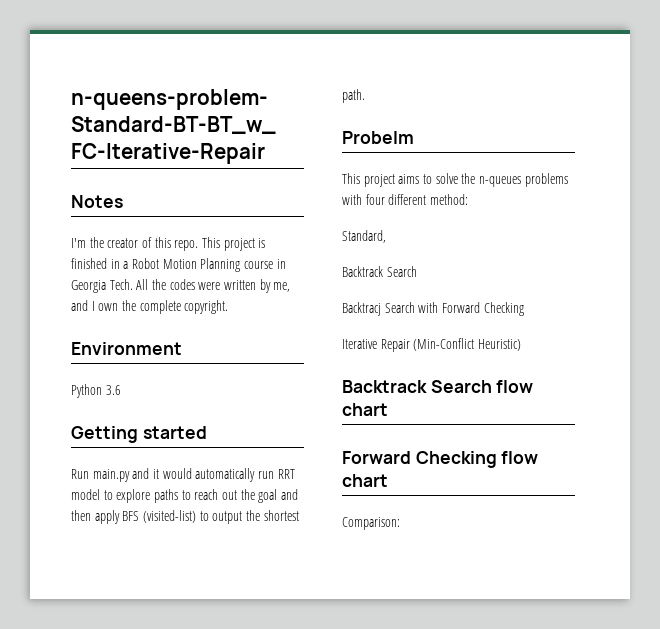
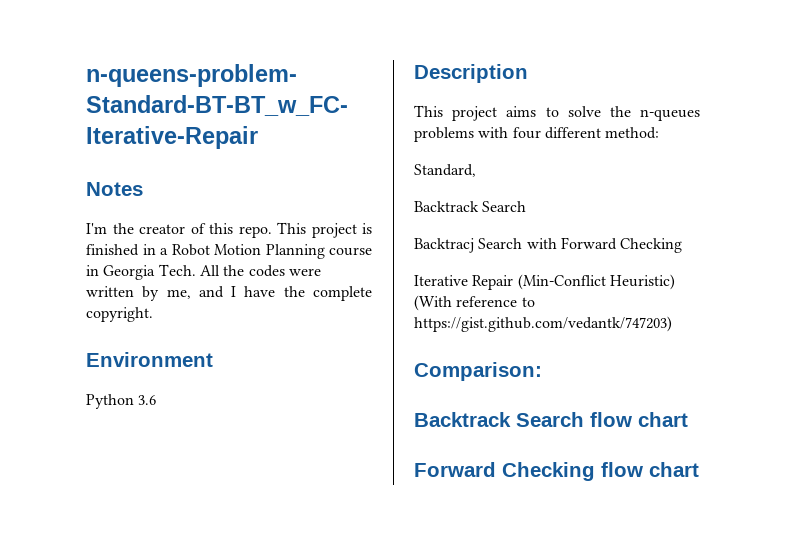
[98,303,119,311] own -> [244,286,276,297] have
[71,426,207,443] [71,468,295,482] [71,489,298,503] [71,510,299,524] [342,89,365,103] [342,131,414,144] Getting started // Run main.py and it would automatically run RRT model to explore paths to reach out the goal and then apply BFS (visited-list) to output the shortest path. // Probelm -> [414,64,528,83] Description
(521, 345) none -> [414,295,535,311] [414,316,672,332] [414,362,542,381] (With reference to https://gist.github.com/vedantk/747203) // Comparison:
[342,517,400,530] // Comparison: -> (699, 469) none

